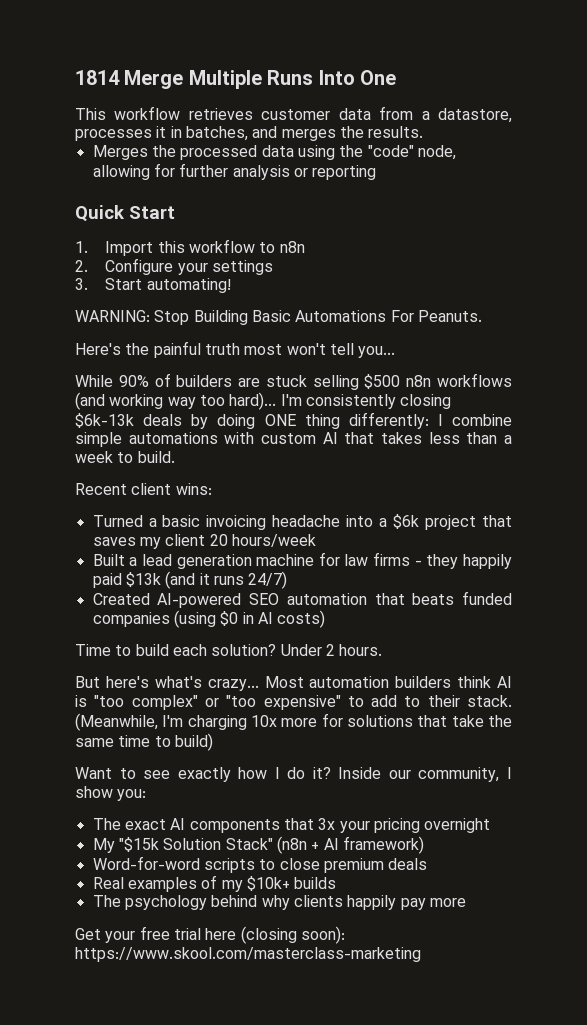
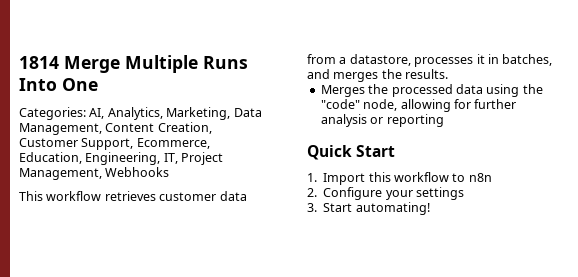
(396, 77) none -> [19,107,262,120] [19,122,212,135] [19,138,210,150] [19,152,224,165] [19,167,170,180] // Categories: AI, Analytics, Marketing, Data Management, Content Creation, Customer Support, Ecommerce, Education, Engineering, IT, Project Management, Webhooks
[75,310,482,325] [75,341,396,358] [75,373,512,390] [75,392,452,410] [75,412,512,429] [75,432,512,447] [75,451,175,463] [75,483,212,495] [92,514,512,530] [92,534,316,549] [92,552,512,569] [92,571,288,589] [92,591,512,608] [92,610,326,628] [75,644,383,656] [75,676,512,691] [75,695,512,710] [75,713,512,731] [75,733,213,751] [75,767,513,782] [75,786,147,801] [92,818,491,833] [92,836,424,854] [92,856,428,873] [92,875,337,892] [92,895,466,910] [75,926,345,944] [75,947,421,962] // WARNING: Stop Building Basic Automations For Peanuts. // Here's the painful truth most won't tell you... // While 90% of builders are stuck selling $500 n8n workflows (and working way too hard)... I'm consistently closing $6k-13k deals by doing ONE thing differently: I combine simple automations with custom AI that takes less than a week to build. // Recent client wins: // Turned a basic invoicing headache into a $6k project that saves my client 20 hours/week // Built a lead generation machine for law firms - they happily paid $13k (and it runs 24/7) // Created AI-powered SEO automation that beats funded companies (using $0 in AI costs) // Time to build each solution? Under 2 hours. // But here's what's crazy... Most automation builders think AI is "too complex" or "too expensive" to add to their stack. (Meanwhile, I'm charging 10x more for solutions that take the same time to build) // Want to see exactly how I do it? Inside our community, I show you: // The exact AI components that 3x your pricing overnight // My "$15k Solution Stack" (n8n + AI framework) // Word-for-word scripts to close premium deals // Real examples of my $10k+ builds // The psychology behind why clients happily pay more // Get your free trial here (closing soon): https://www.skool.com/masterclass-marketing -> (430, 208) none

